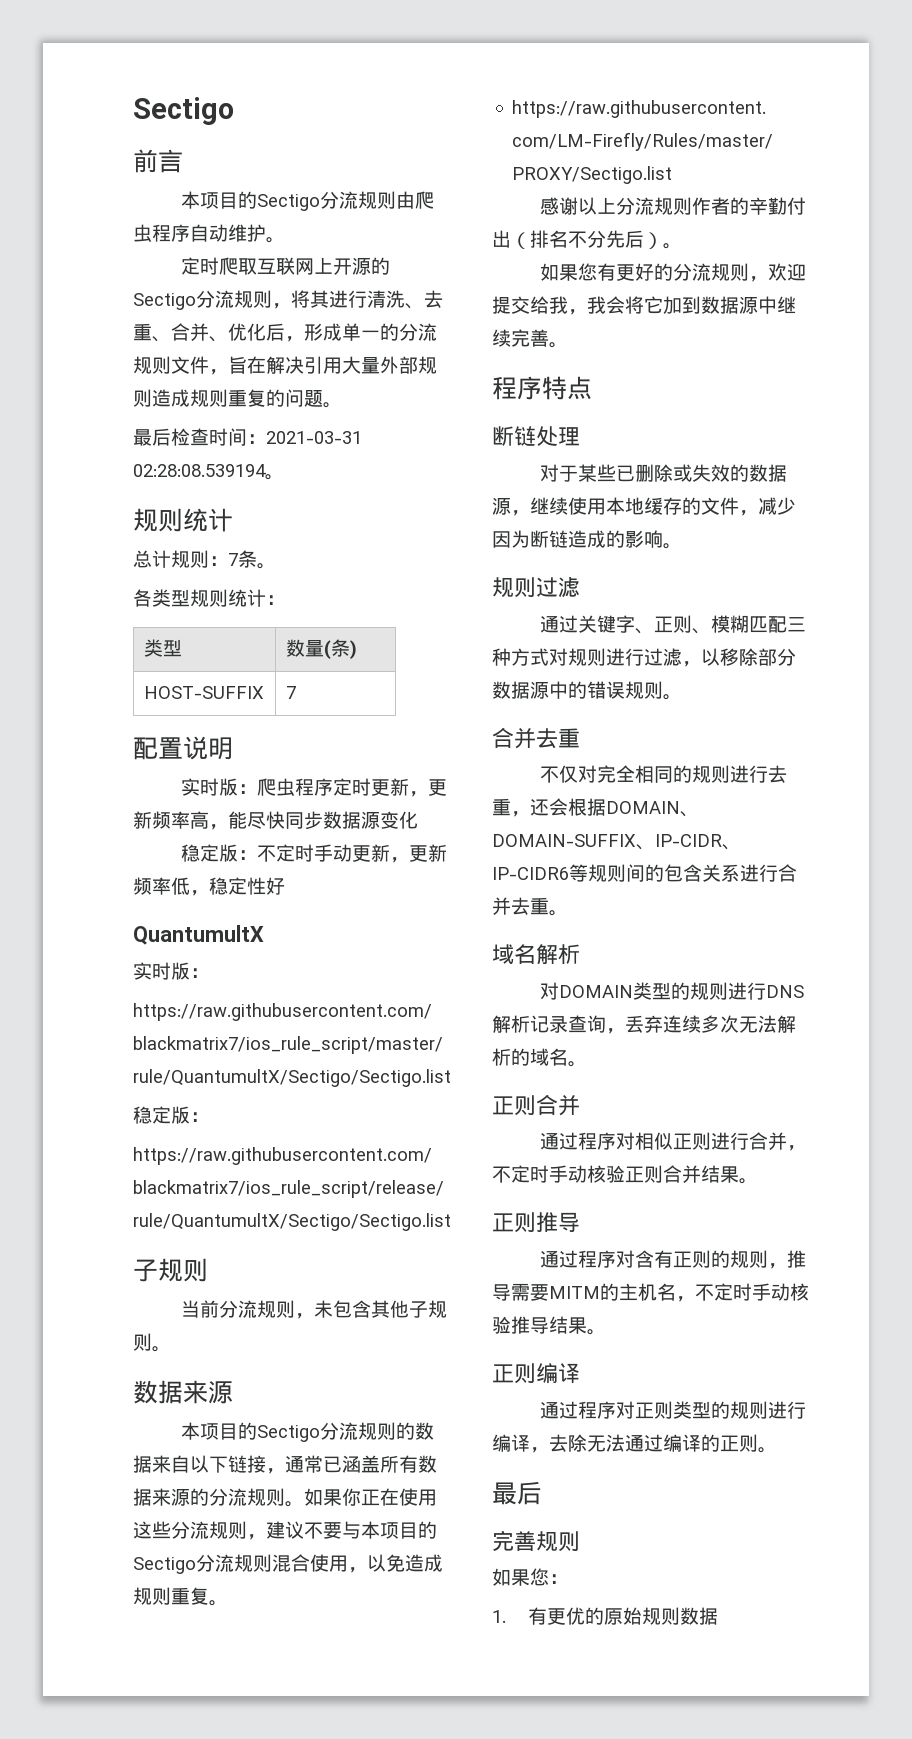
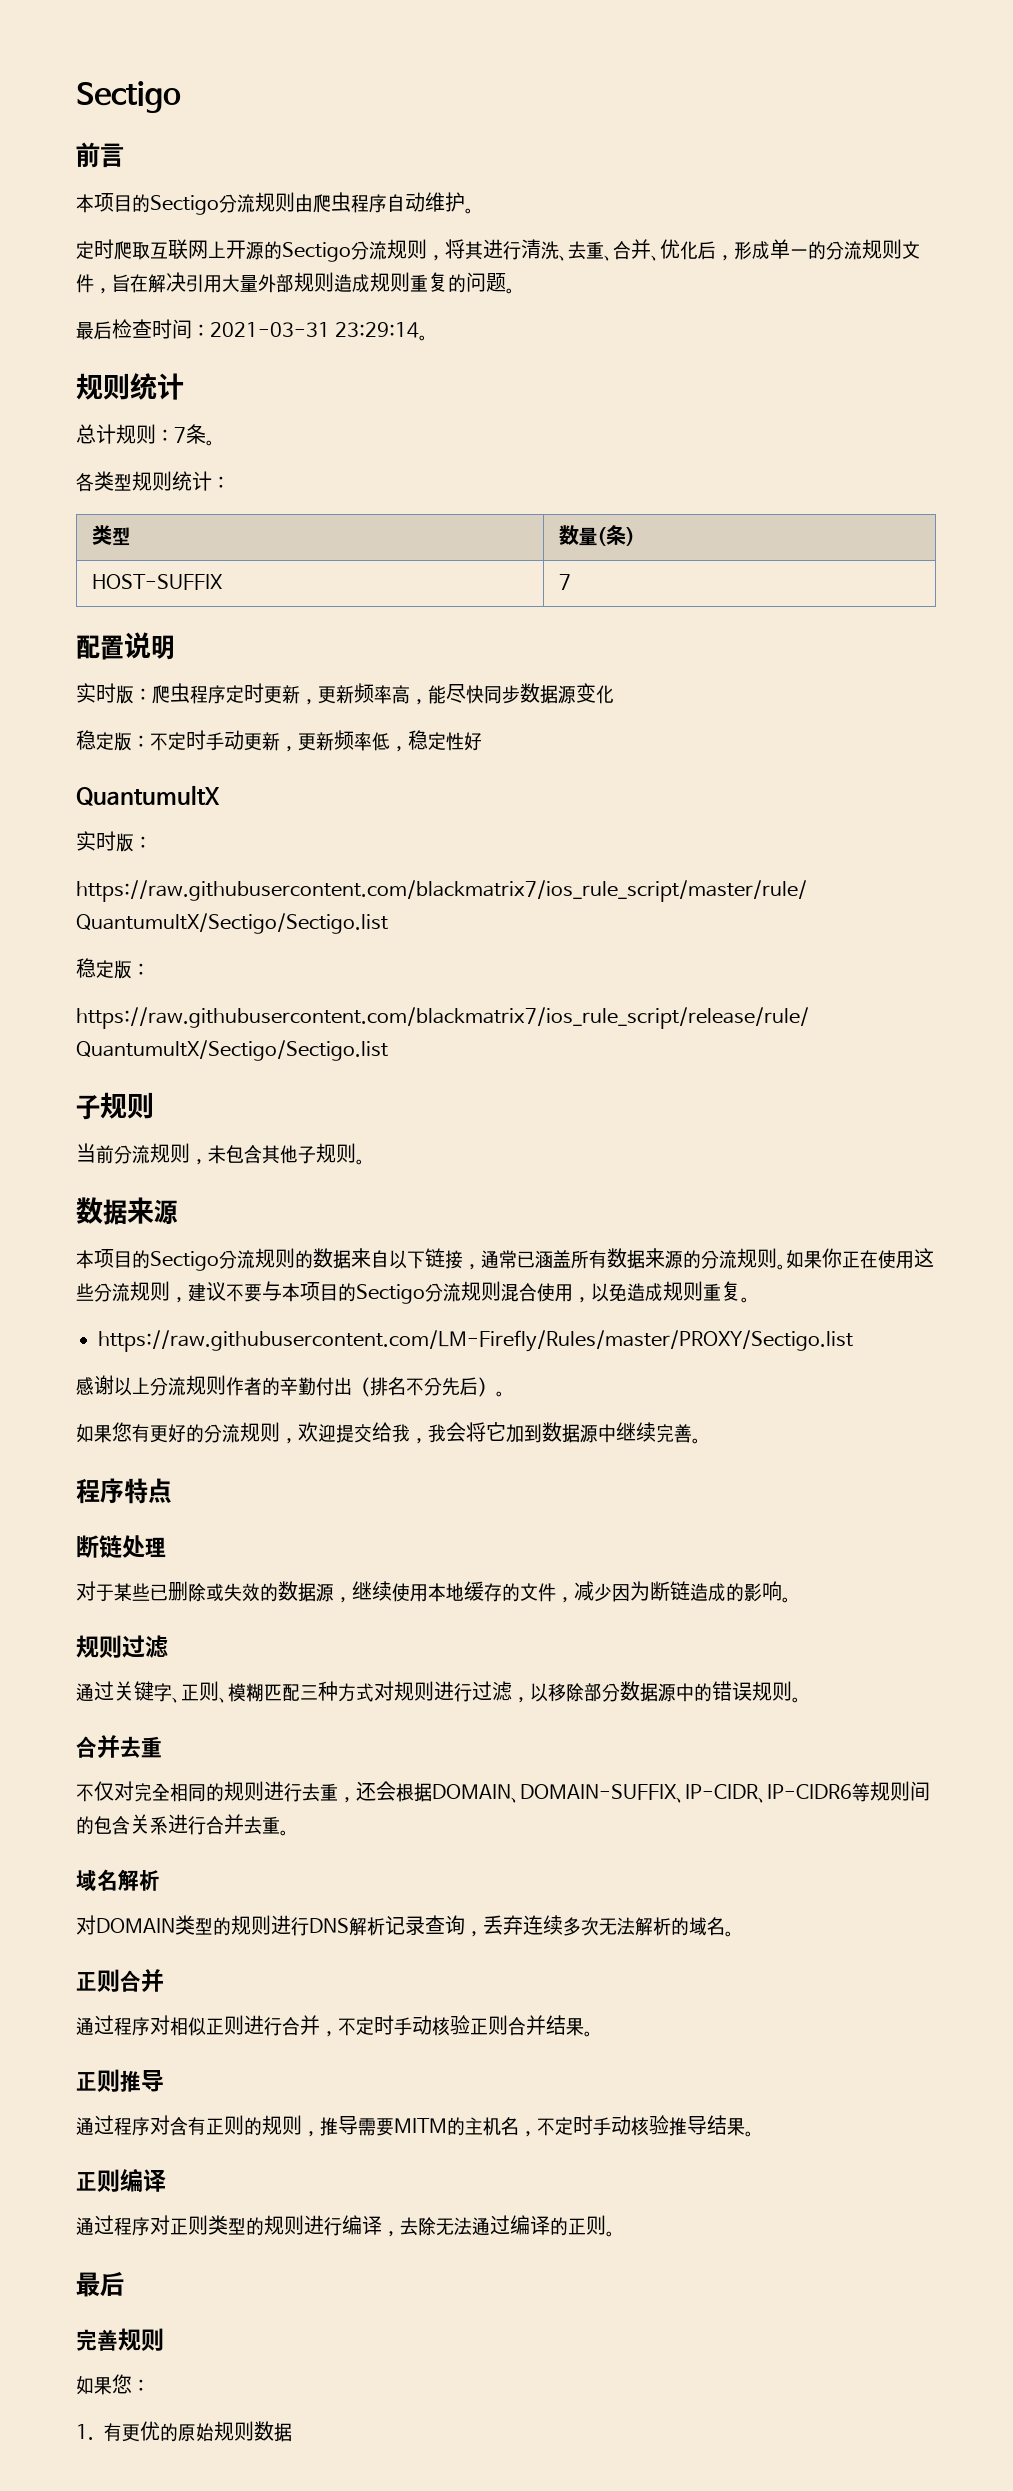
[133,464,266,477] 02:28:08.539194 -> [335,322,420,338] 23:29:14

